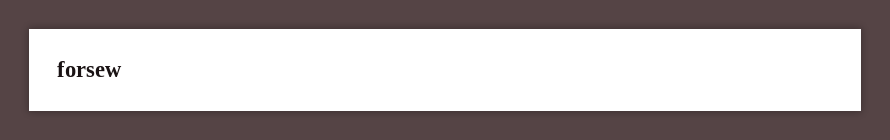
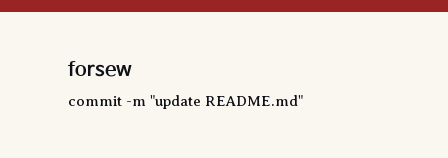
(122, 69) none -> [68,95,304,109] // commit -m "update README.md"

